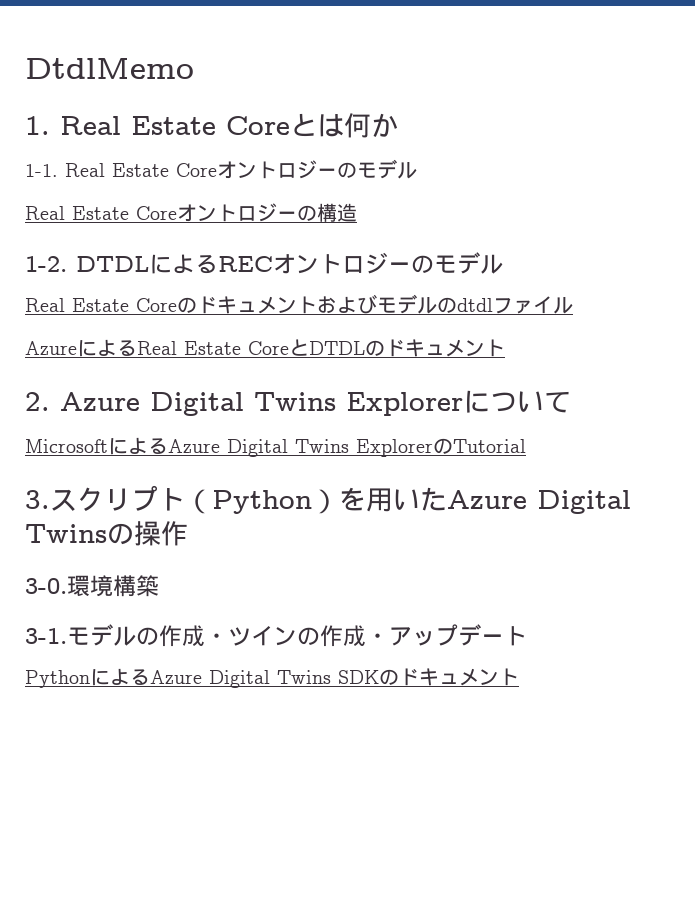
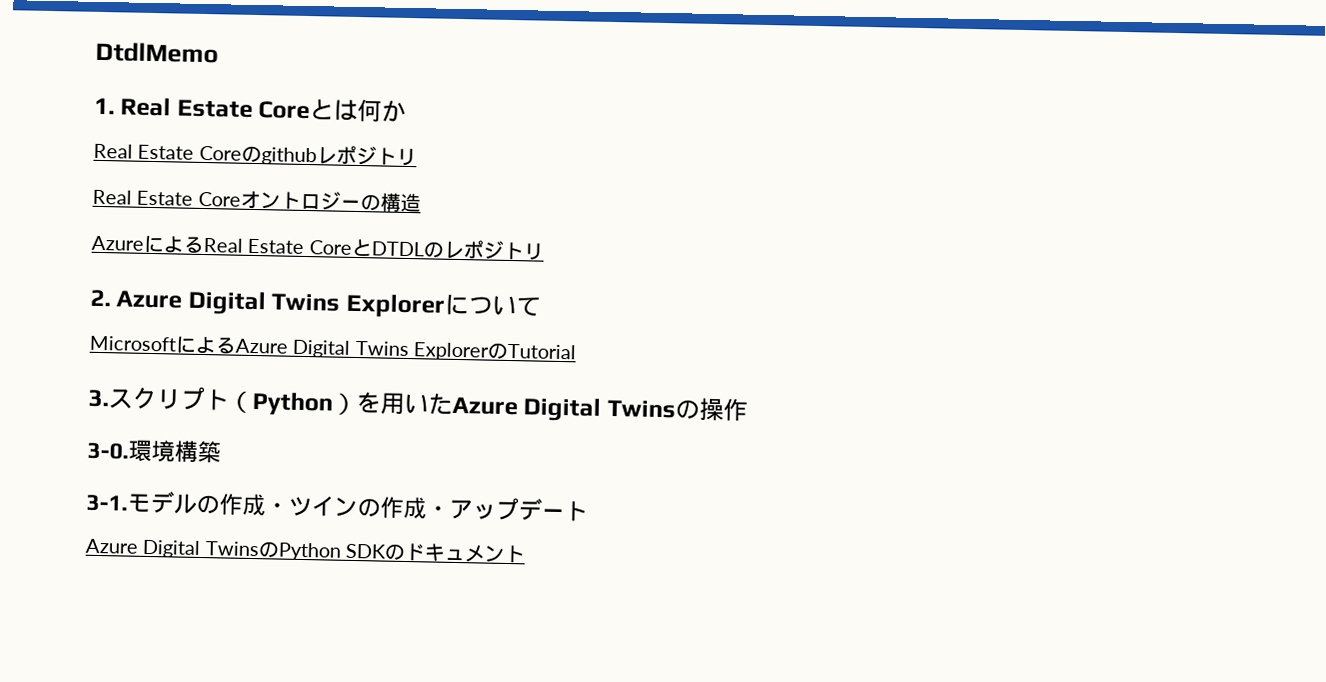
[25,159,417,179] 1-1. Real Estate Coreオントロジーのモデル -> [93,143,417,167] Real Estate Coreのgithubレポジトリ
[25,252,503,274] [25,294,573,314] // 1-2. DTDLによるRECオントロジーのモデル // Real Estate Coreのドキュメントおよびモデルのdtdlファイル -> (421, 202) none
[385,339,505,357] ドキュメント -> [442,240,544,261] レポジトリ
[25,668,331,688] PythonによるAzure Digital Twins -> [85,538,341,561] Azure Digital TwinsのPython

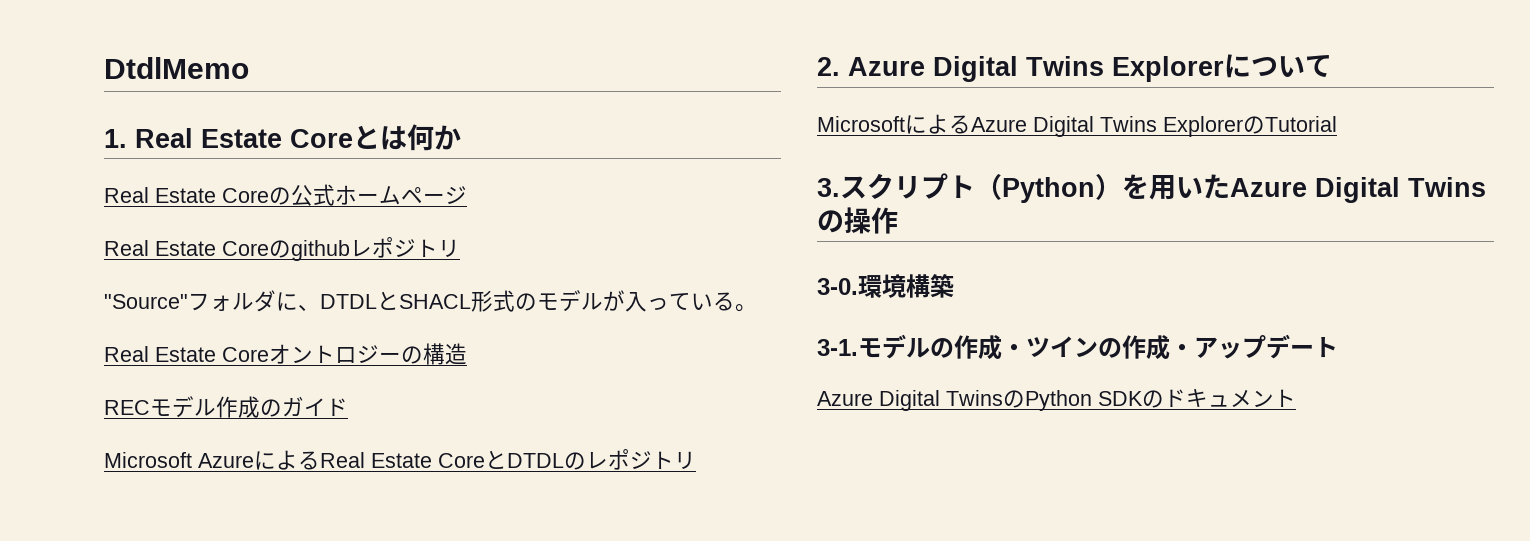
(407, 111) none -> [104,184,467,206] // Real Estate Coreの公式ホームページ
(417, 157) none -> [104,290,757,312] // "Source"フォルダに、DTDLとSHACL形式のモデルが入っている。
(421, 202) none -> [104,396,348,418] [104,452,192,468] RECモデル作成のガイド // Microsoft

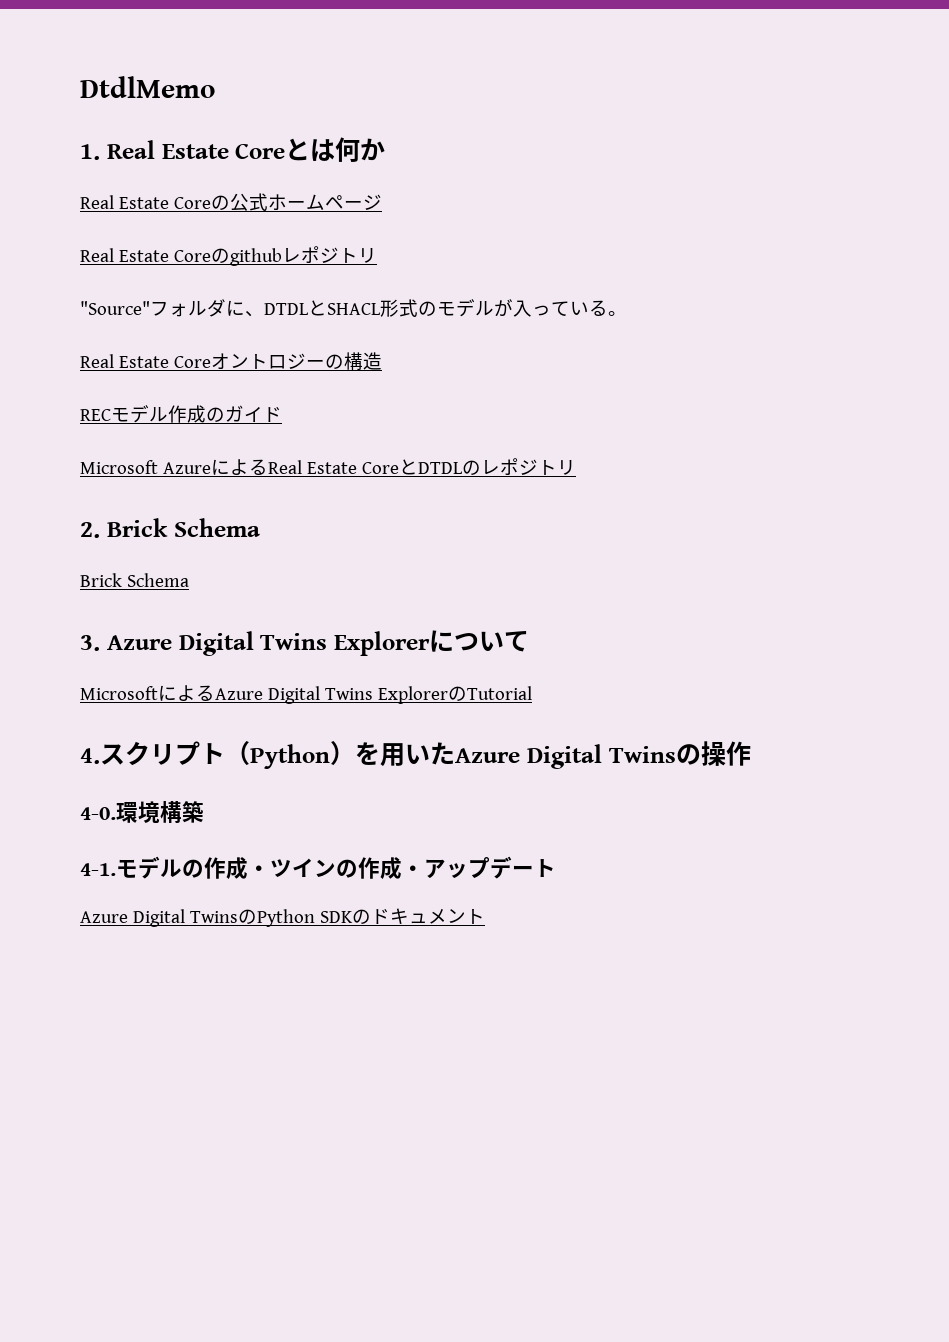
(840, 66) none -> [106,518,260,537] [80,573,189,587] [80,635,100,651] Brick Schema // Brick Schema // 3.
[817,178,840,197] 3. -> [80,748,100,764] 4.
[817,278,858,295] 3-0. -> [80,807,116,820] 4-0.
[817,339,858,356] 3-1. -> [80,863,116,876] 4-1.

